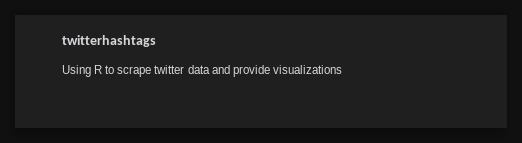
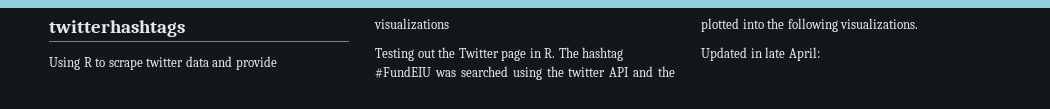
(342, 69) none -> [375,47,624,61] [375,66,675,80] [701,18,919,32] [701,47,820,61] // Testing out the Twitter page in R. The hashtag #FundEIU was searched using the twitter API and the plotted into the following visualizations. // Updated in late April:

